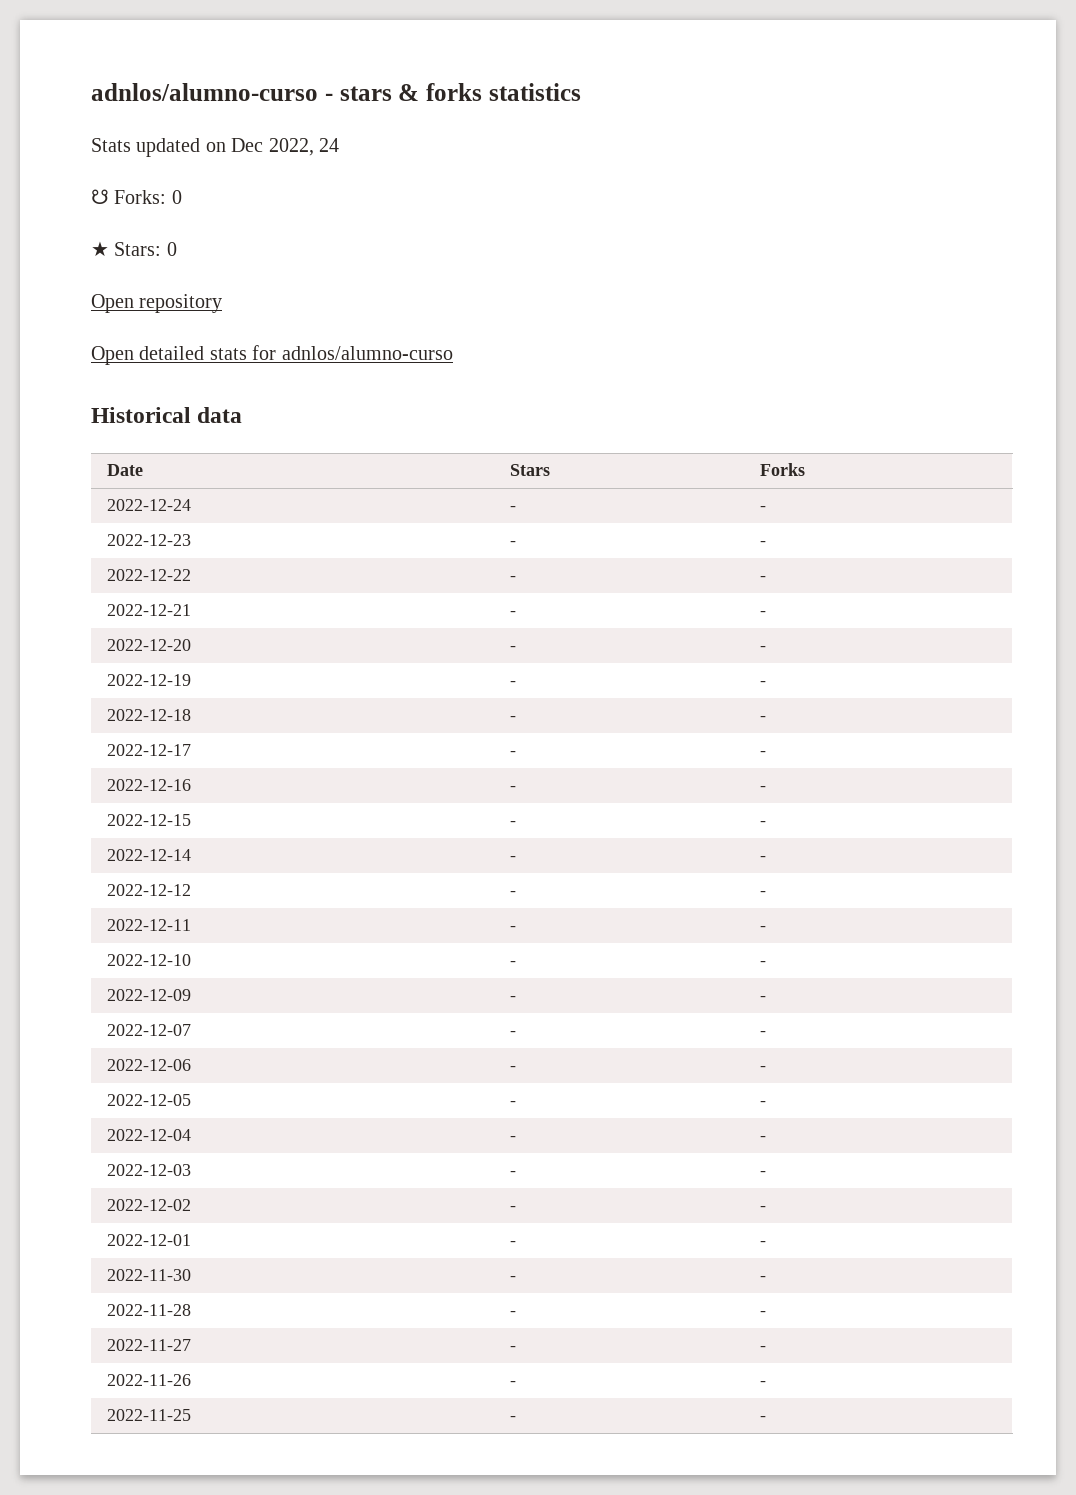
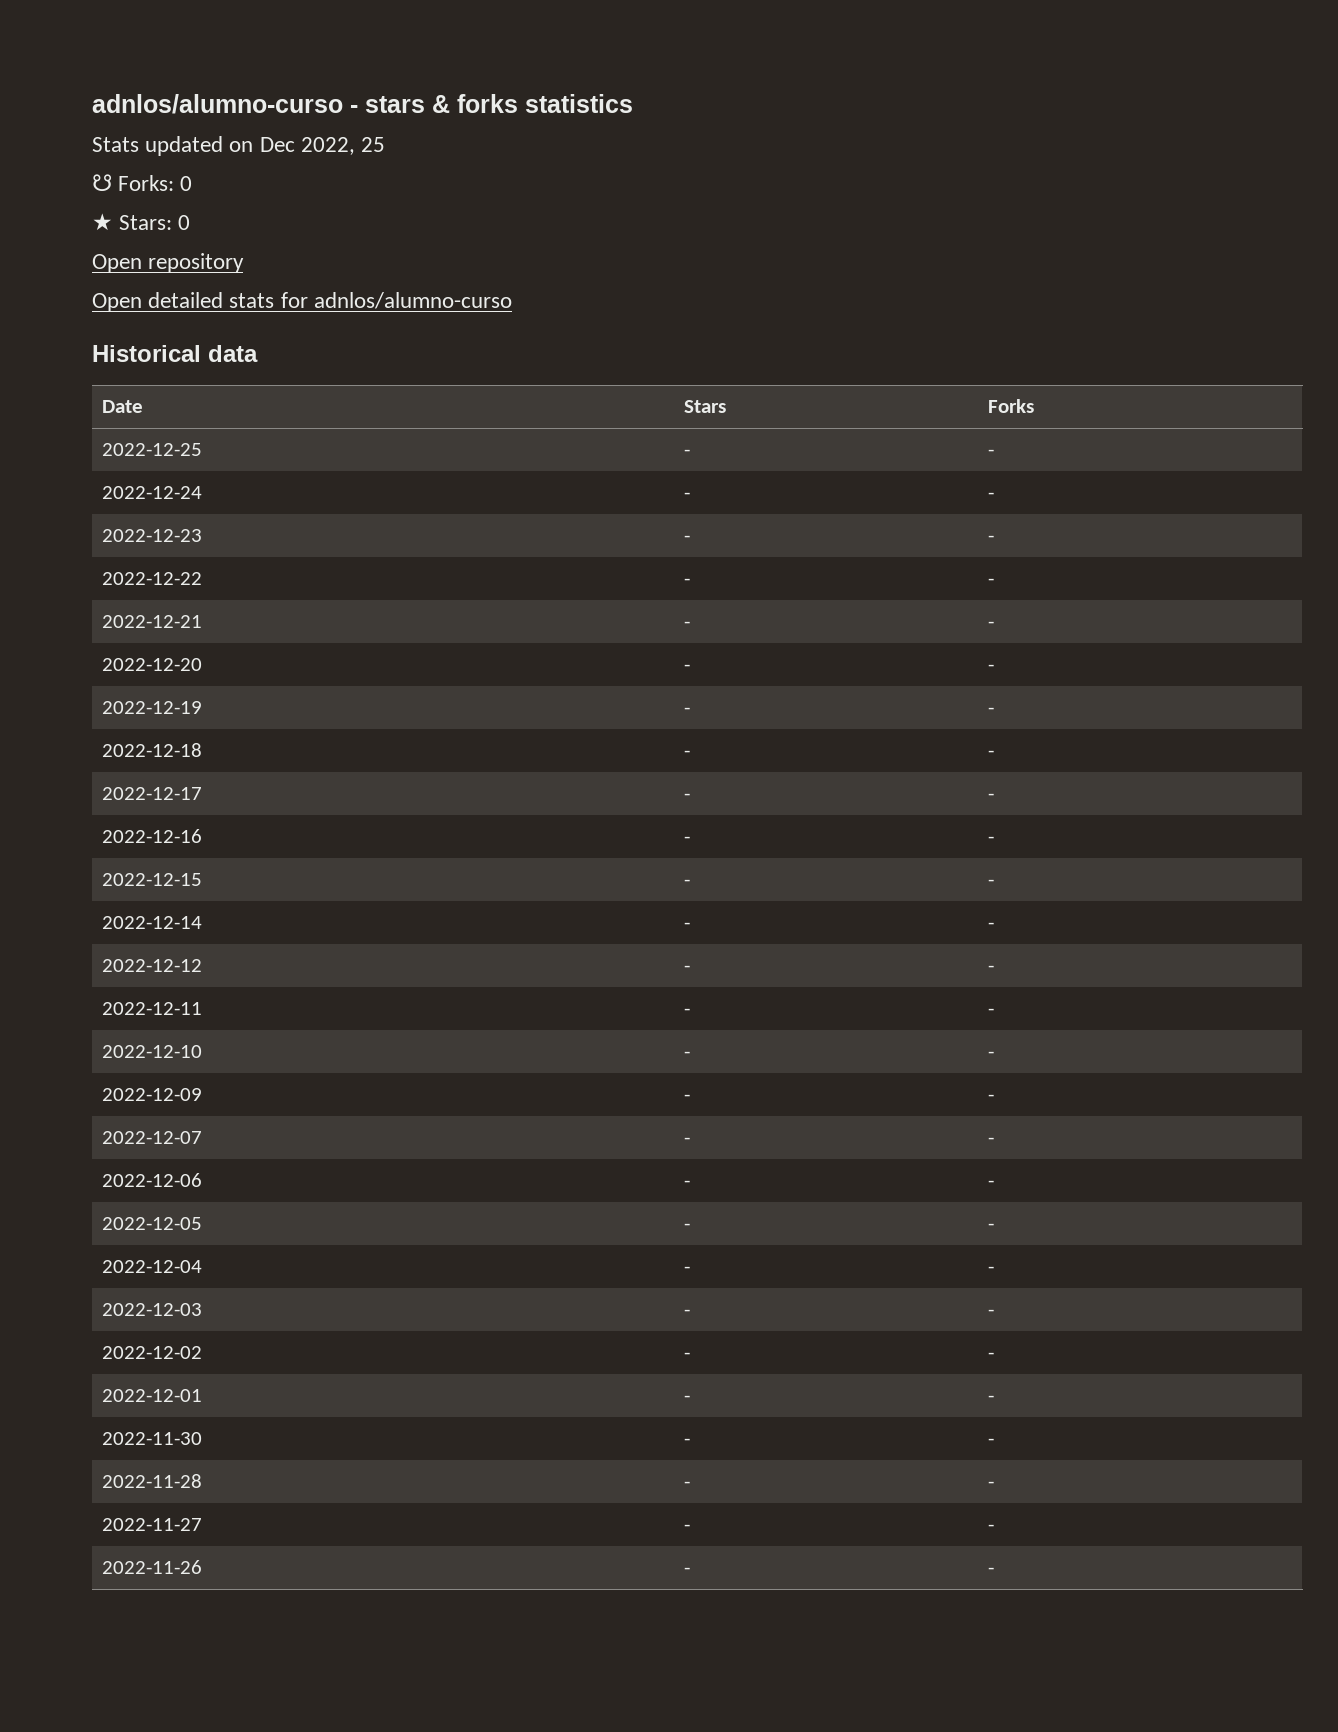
[319,138,339,152] 24 -> [361,137,386,152] 25
(805, 469) none -> [102,443,203,456] [684,449,691,456] [988,449,995,456] // 2022-12-25 | - | -
[106,1409,191,1421] [509,1416,516,1421] [759,1416,766,1421] // 2022-11-25 | - | - -> (995, 1570) none

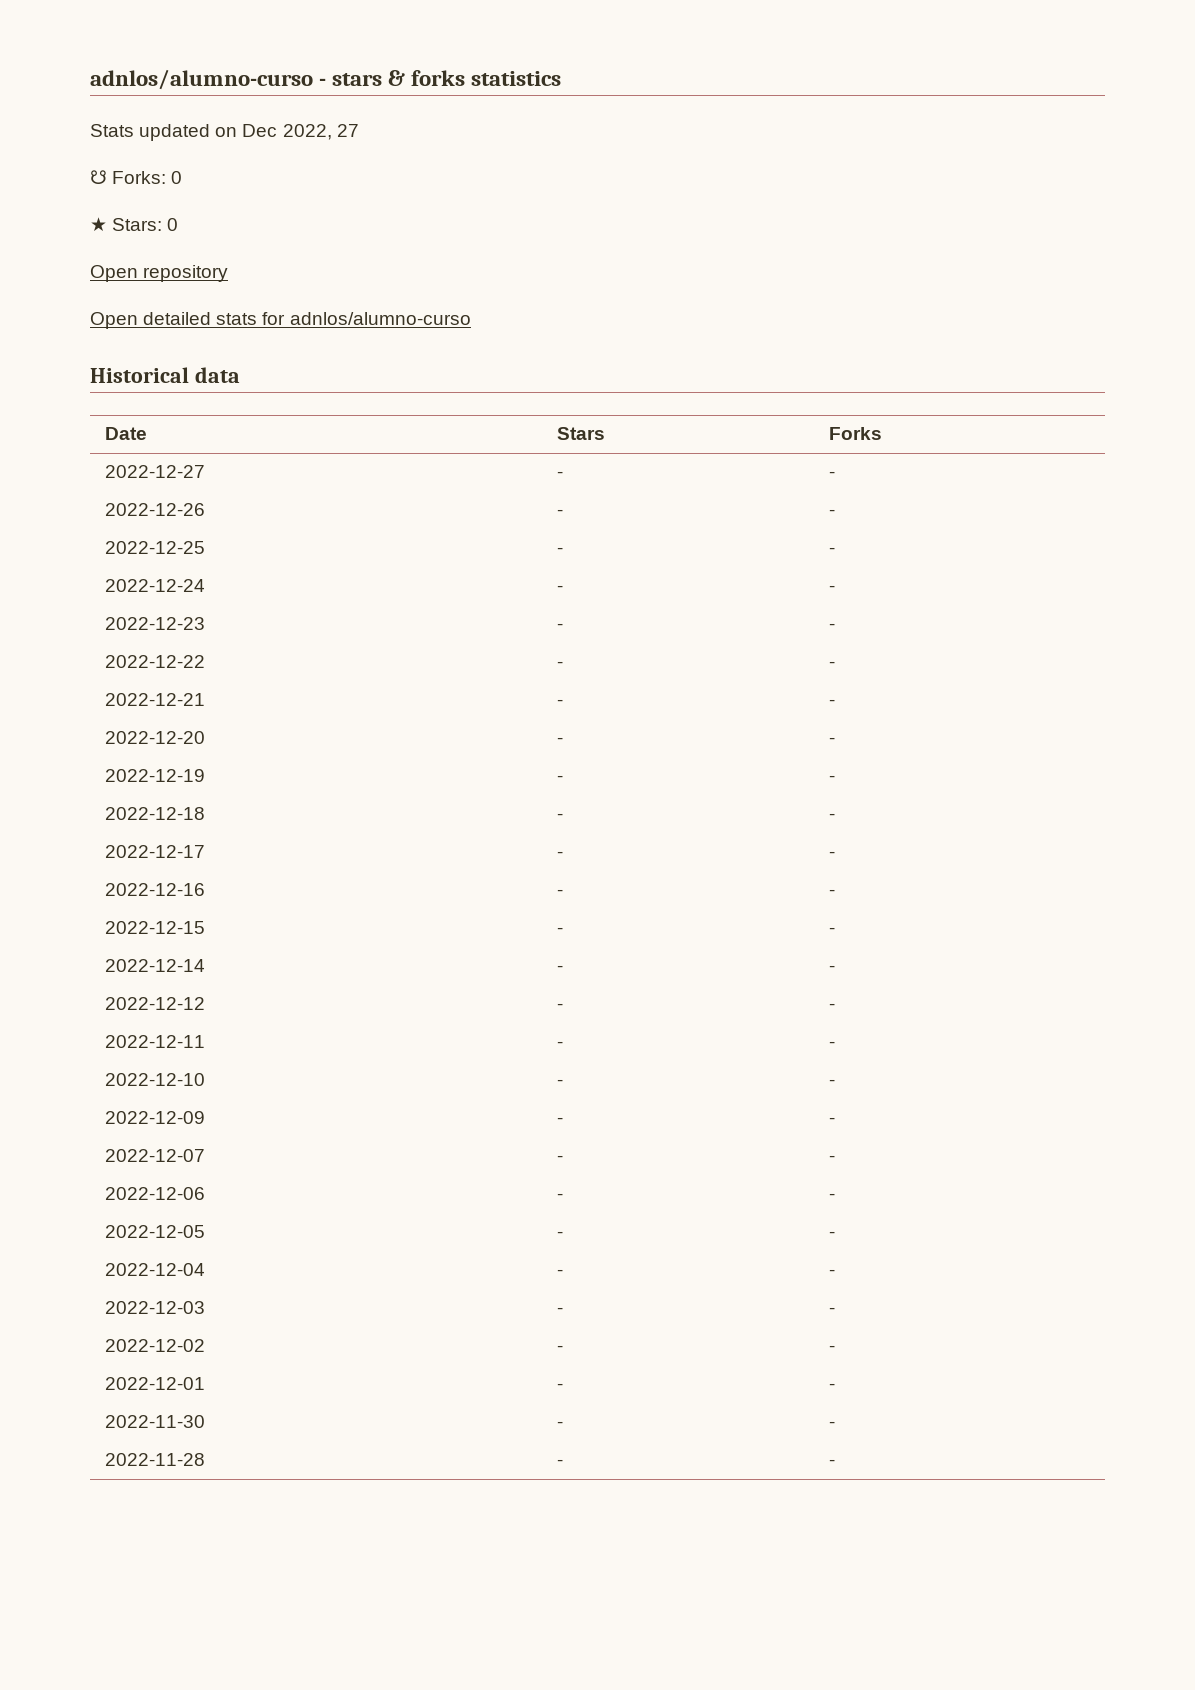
[361,137,386,152] 25 -> [336,124,359,137] 27
(1035, 406) none -> [104,465,205,478] [556,471,563,478] [828,471,835,478] [104,503,205,516] [556,509,563,516] [828,509,835,516] // 2022-12-27 | - | - // 2022-12-26 | - | -
[102,1518,203,1531] [684,1524,691,1531] [988,1524,995,1531] [102,1560,203,1574] [684,1567,691,1574] [988,1567,995,1574] // 2022-11-27 | - | - // 2022-11-26 | - | - -> (835, 1462) none

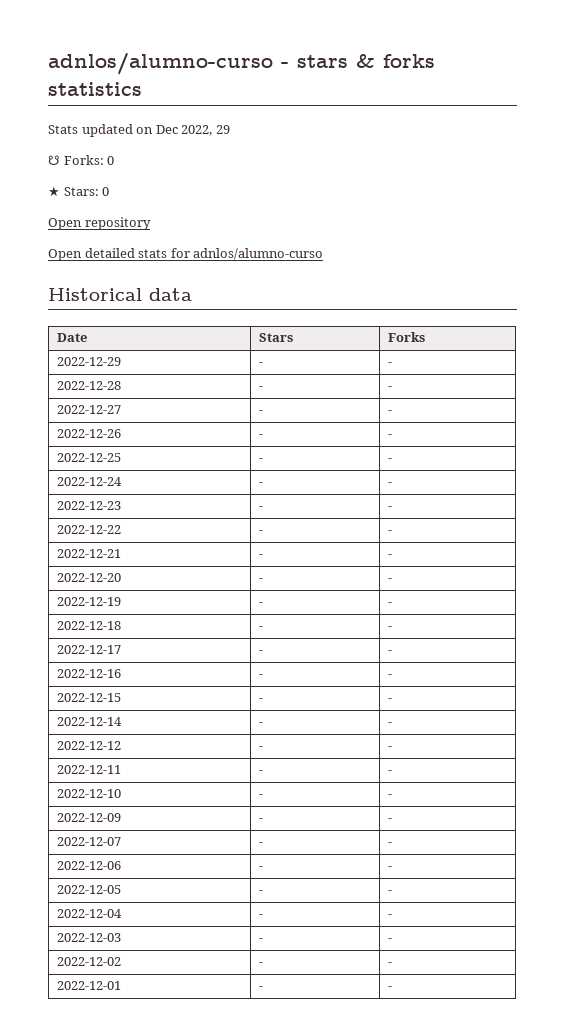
[336,124,359,137] 27 -> [215,125,230,134] 29
(882, 433) none -> [57,357,122,366] [259,362,264,366] [388,362,393,366] [57,381,122,390] [259,386,264,390] [388,386,393,390] // 2022-12-29 | - | - // 2022-12-28 | - | -
[104,1415,205,1428] [556,1421,563,1428] [828,1421,835,1428] [104,1453,205,1466] [556,1459,563,1466] [828,1459,835,1466] // 2022-11-30 | - | - // 2022-11-28 | - | - -> (393, 988) none

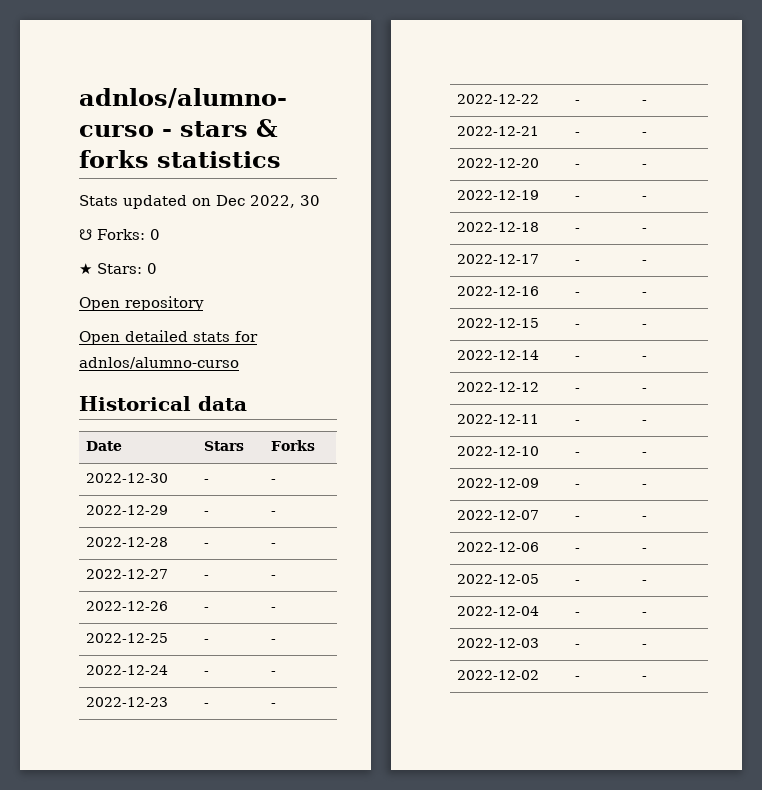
[215,125,230,134] 29 -> [300,195,320,206] 30
(426, 337) none -> [86,473,169,483] [204,479,210,483] [271,479,277,483] // 2022-12-30 | - | -
[57,981,122,990] [259,986,264,990] [388,986,393,990] // 2022-12-01 | - | - -> (648, 678) none

